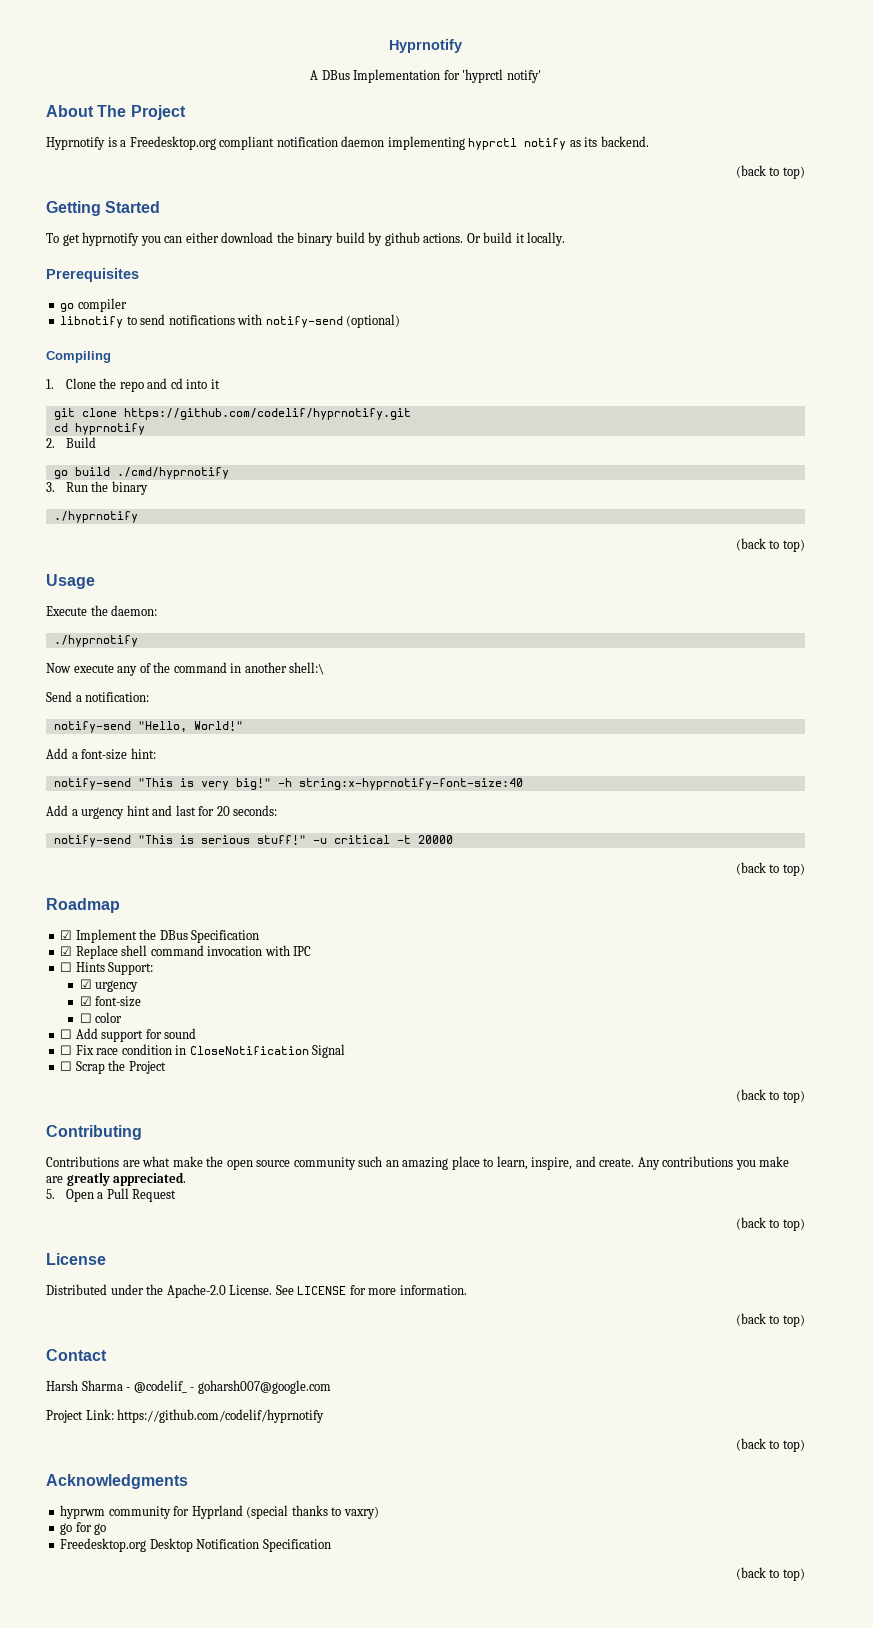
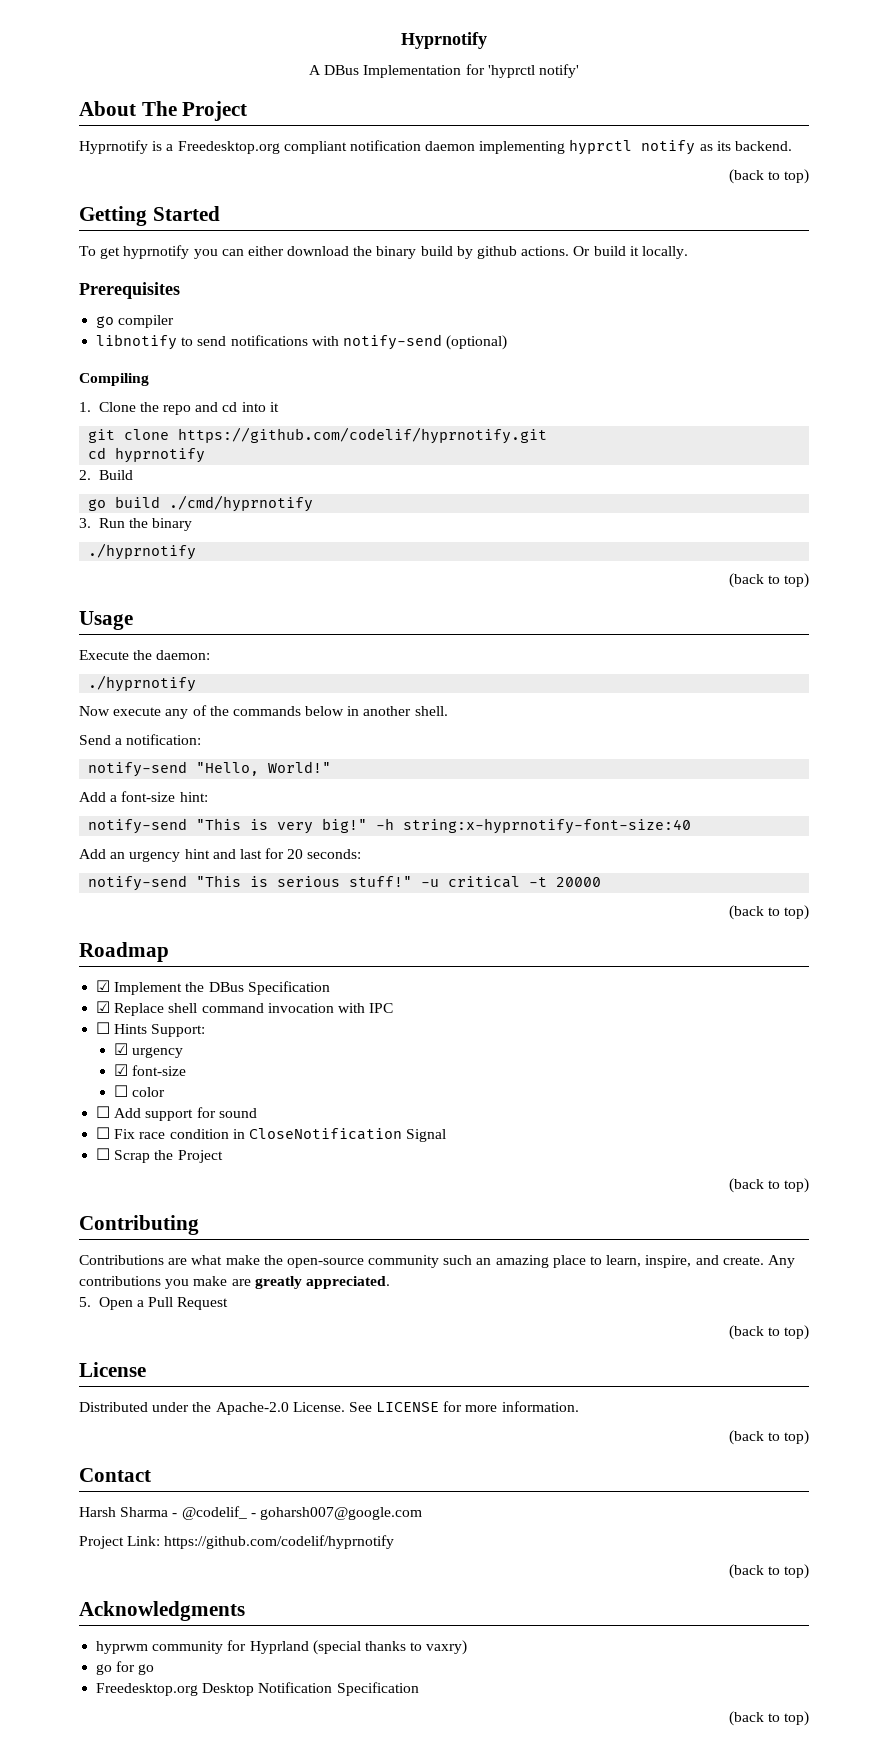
[173,662,227,673] command -> [232,706,345,716] commands below
[289,662,325,675] shell:\ -> [414,706,448,716] shell.
[71,809,78,816] a -> [110,852,126,859] an
[226,1159,291,1170] open source -> [286,1258,364,1268] open-source

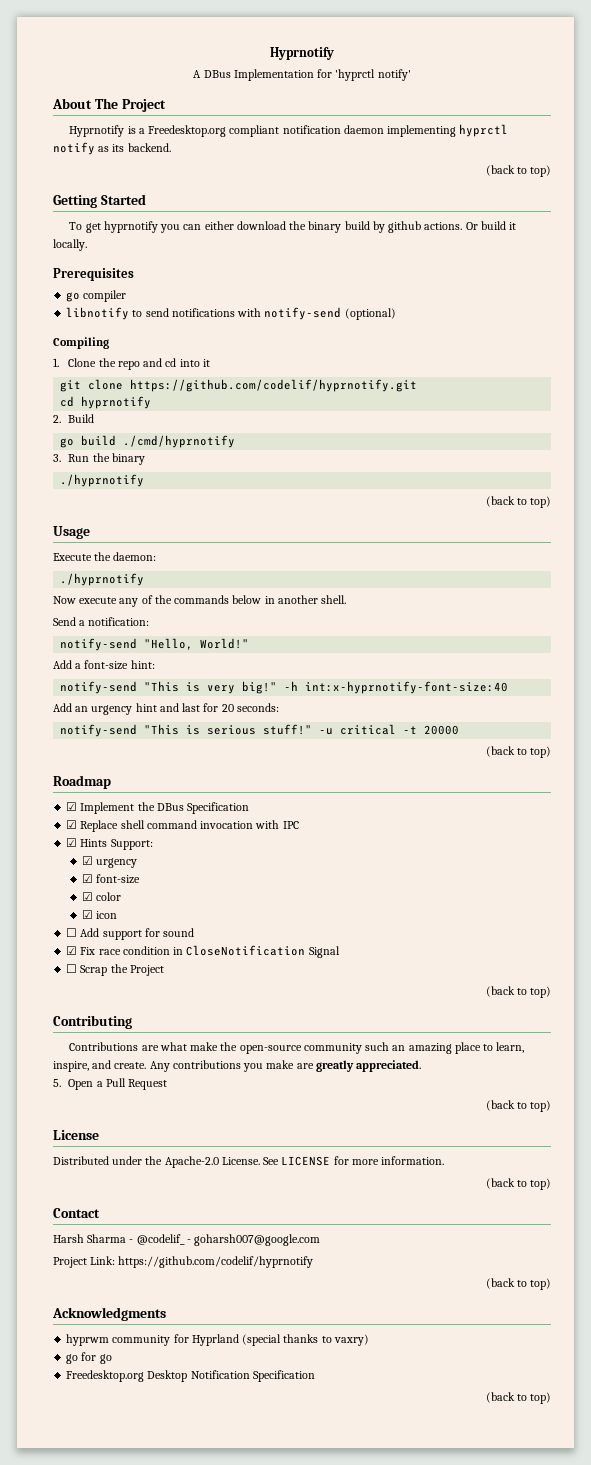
[403,818,692,834] string:x-hyprnotify-font-size:40 -> [305,681,509,694] int:x-hyprnotify-font-size:40
[96,1022,111,1034] ☐ -> [66,838,78,847] ☑
[113,1085,128,1097] ☐ -> [81,892,93,901] ☑
(165, 1092) none -> [81,910,117,919] // ☑ icon
[96,1127,111,1139] ☐ -> [66,946,78,955] ☑

